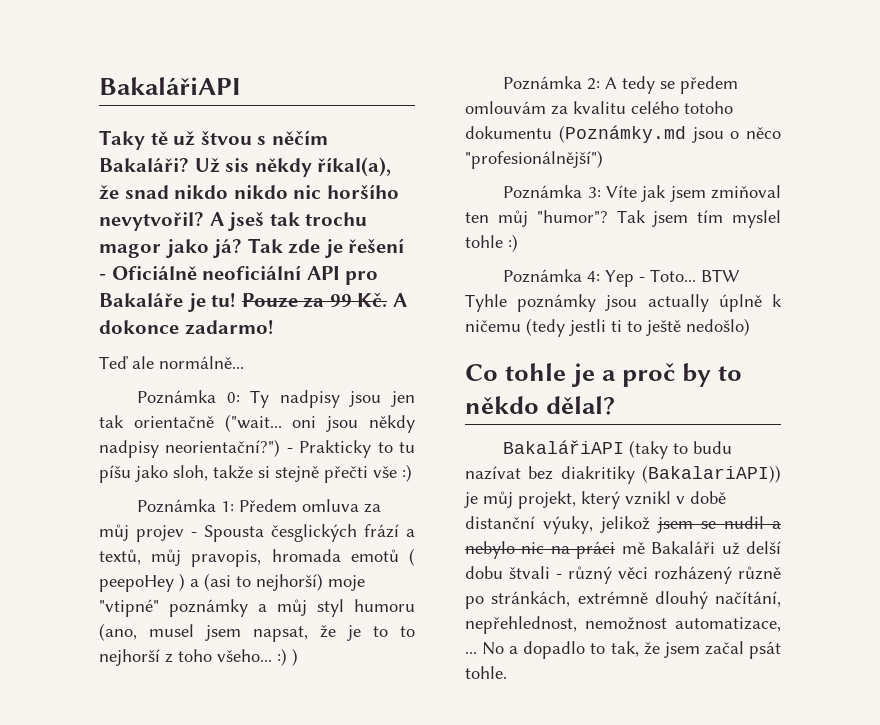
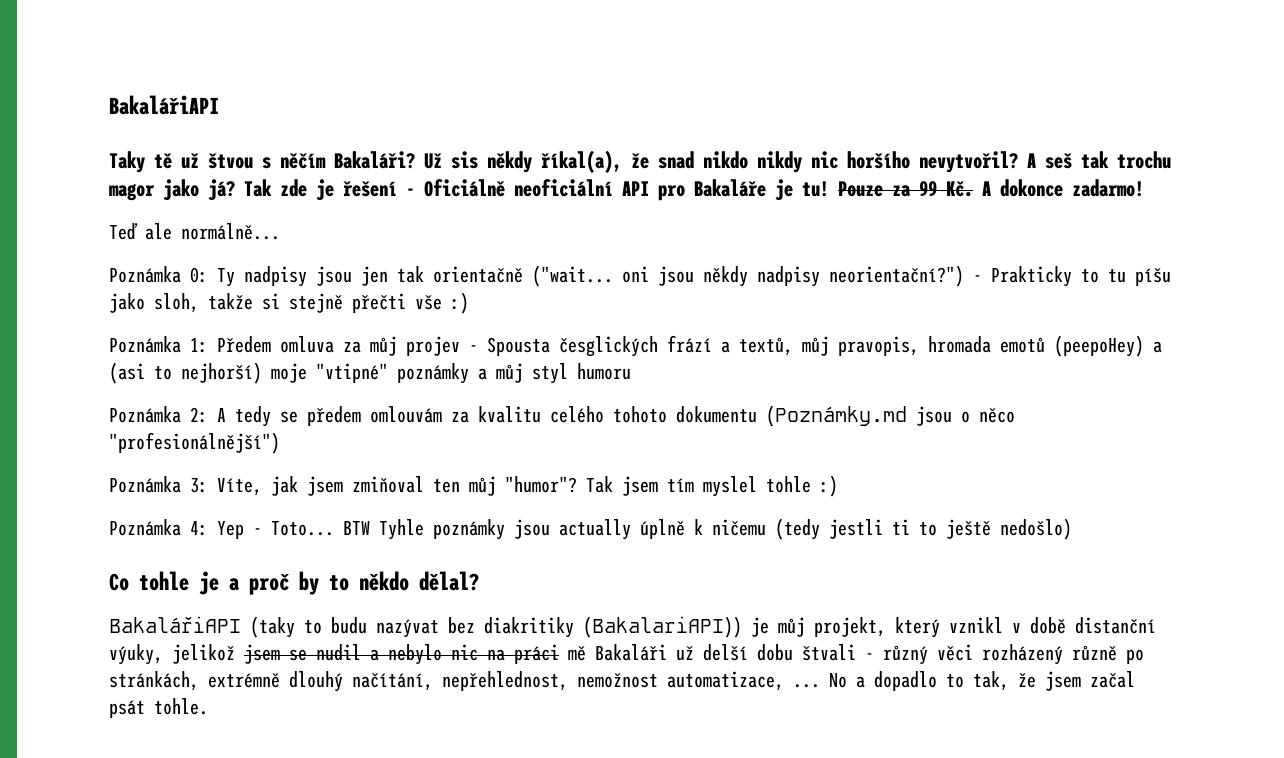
[233,185,288,199] nikdo -> [757,151,802,173] nikdy
[228,212,265,231] jseš -> [1045,153,1072,169] seš
[408,548,415,566] [99,573,185,592] ( peepoHey ) -> [1054,335,1144,357] (peepoHey)
[99,623,415,642] [99,648,298,666] (ano, musel jsem napsat, že je to to nejhorší z toho všeho... :) ) -> (631, 371) none
[684,101,733,114] totoho -> [613,406,667,423] tohoto
[606,185,638,198] Víte -> [217,478,262,496] Víte,
[465,466,521,480] nazívat -> [376,619,439,638] nazývat

